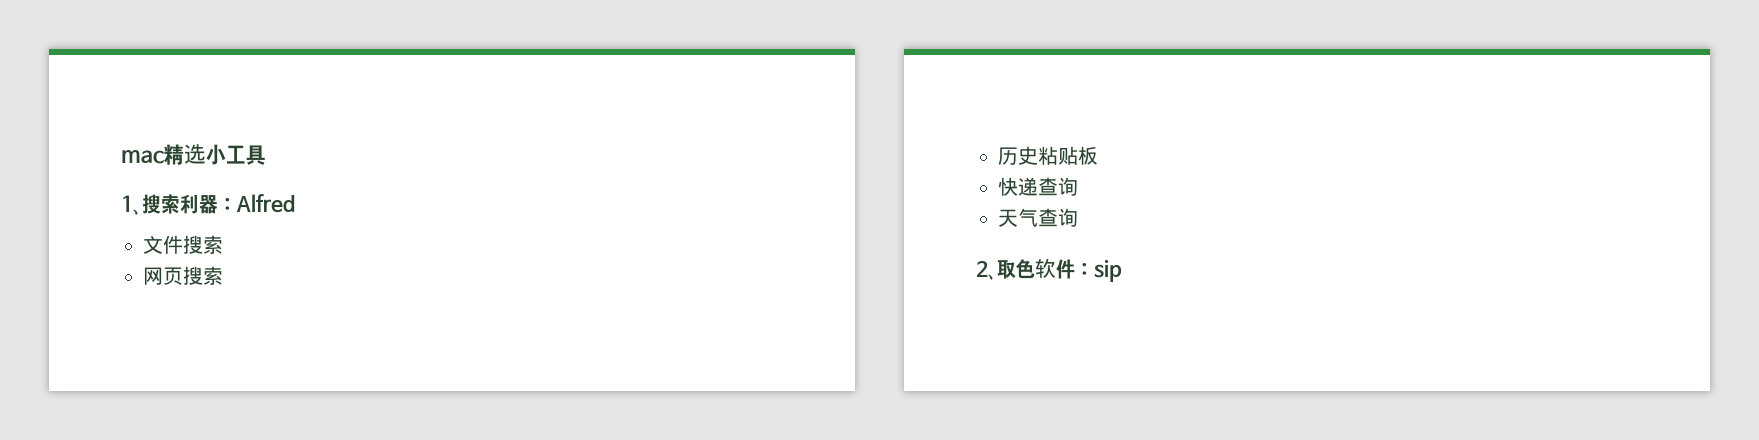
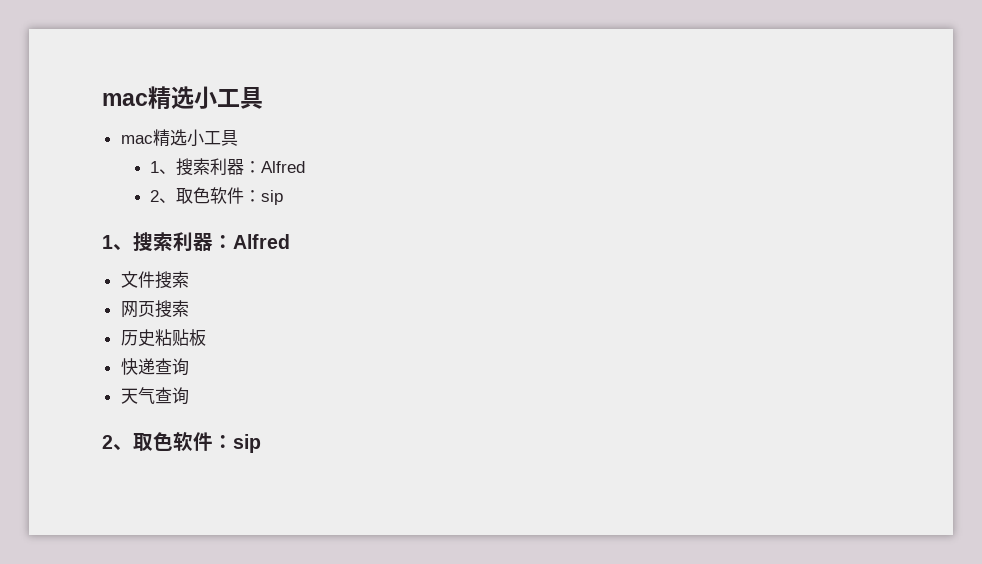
[121,144,266,165] mac精选小工具 -> [102,86,263,110] [120,129,238,147] [150,158,306,176] [150,187,284,205] mac精选小工具 // mac精选小工具 // 1、搜索利器：Alfred // 2、取色软件：sip

